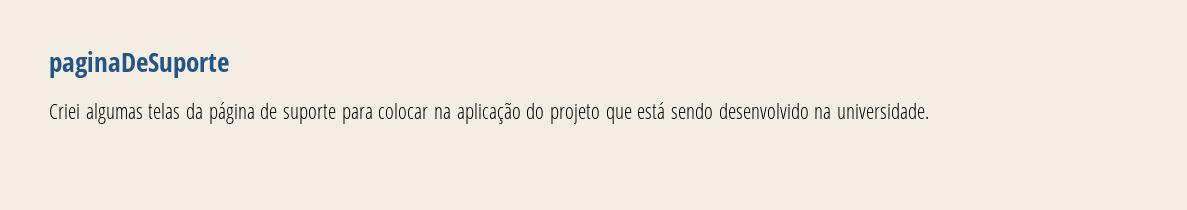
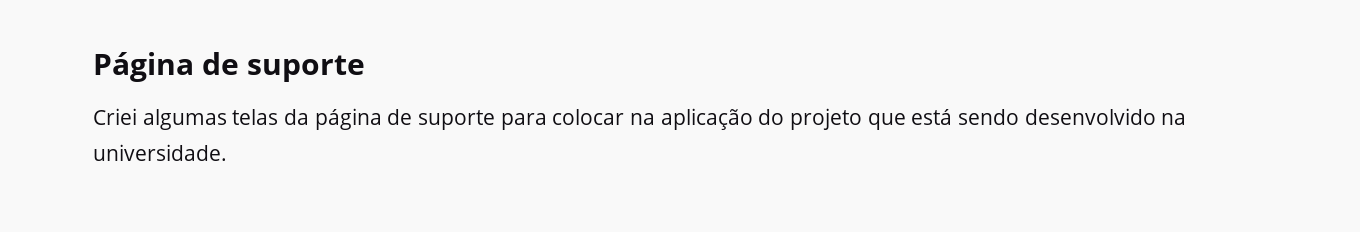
[49,51,229,78] paginaDeSuporte -> [93,52,365,82] Página de suporte

